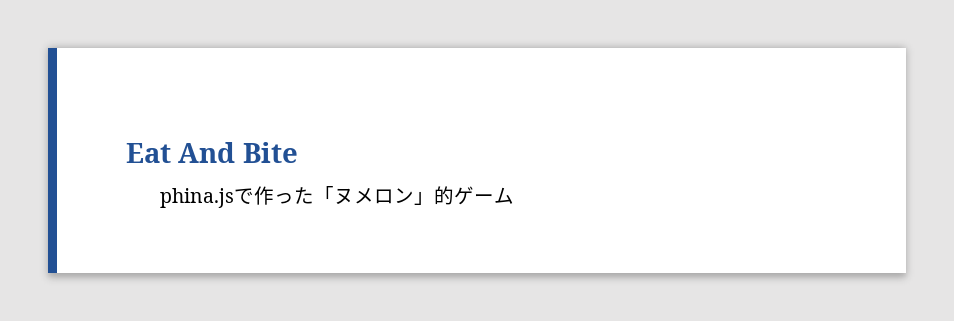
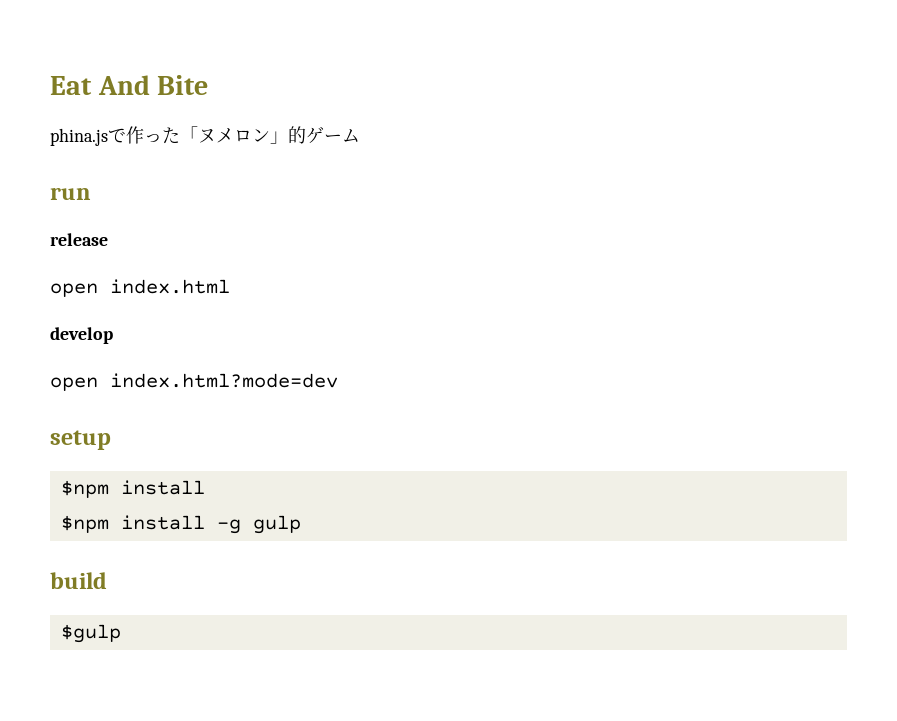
(514, 195) none -> [50,187,91,200] [50,233,108,246] [50,279,230,297] [50,327,113,344] [50,373,338,391] [50,430,111,450] [60,480,205,498] [60,515,301,534] [50,572,107,589] [60,624,121,643] // run // release // open index.html // develop // open index.html?mode=dev // setup // $npm install // $npm install -g gulp // build // $gulp

